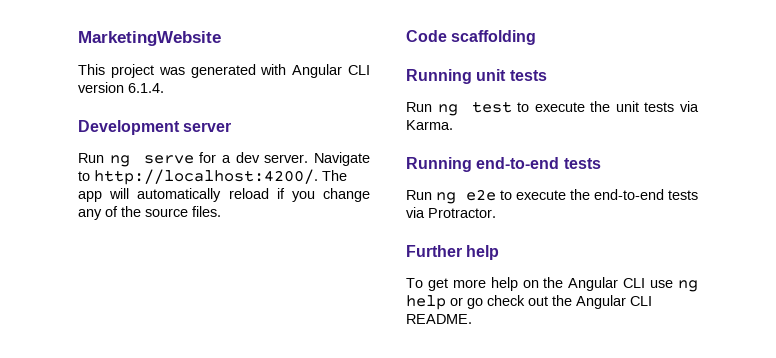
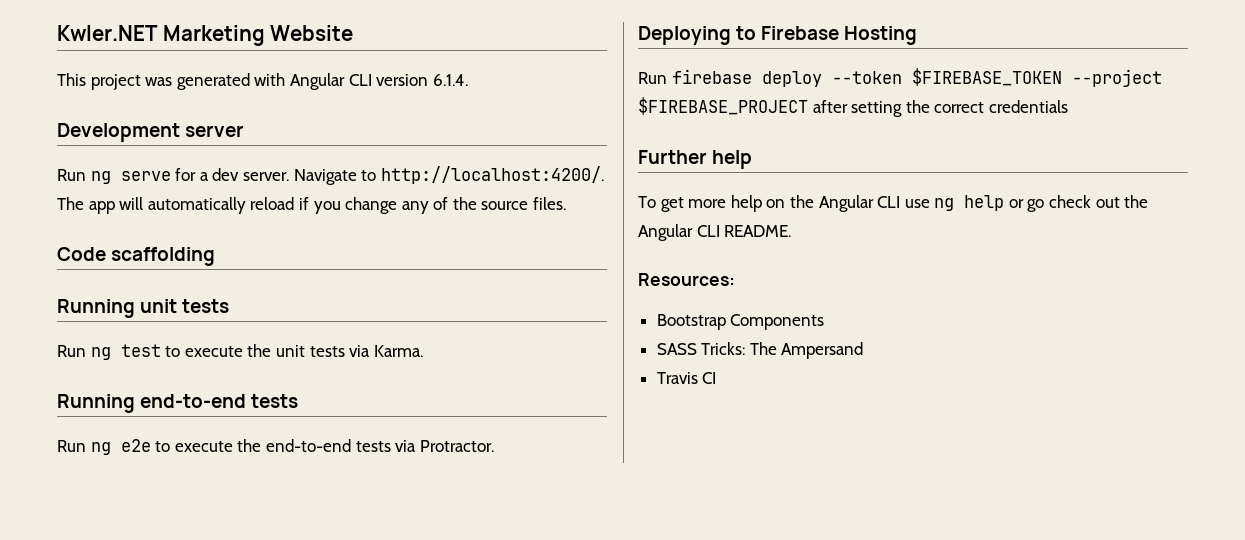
[78,31,221,46] MarketingWebsite -> [57,25,354,46] Kwler.NET Marketing Website
(496, 213) none -> [638,26,918,45] [638,68,1162,87] [638,97,1068,117] // Deploying to Firebase Hosting // Run firebase deploy --token $FIREBASE_TOKEN --project $FIREBASE_PROJECT after setting the correct credentials
(472, 319) none -> [638,273,735,286] [656,314,825,330] [656,342,864,359] [656,372,717,384] // Resources: // Bootstrap Components // SASS Tricks: The Ampersand // Travis CI

